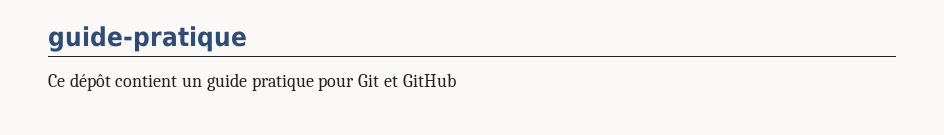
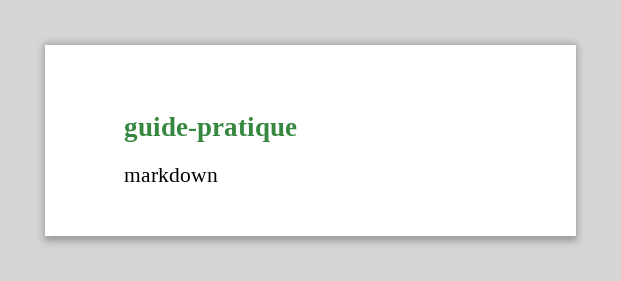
[48,73,456,91] Ce dépôt contient un guide pratique pour Git et GitHub -> [124,168,218,182] markdown

